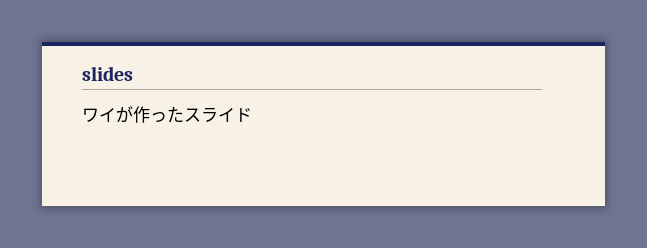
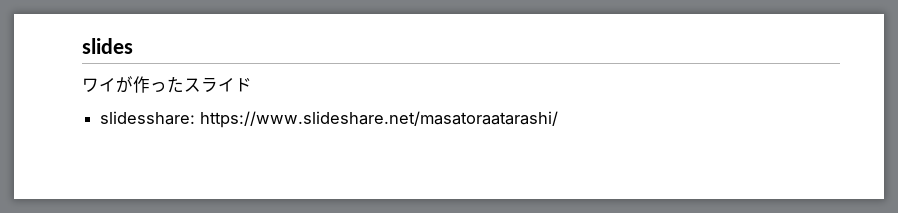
(252, 115) none -> [100,111,559,128] // slidesshare: https://www.slideshare.net/masatoraatarashi/

